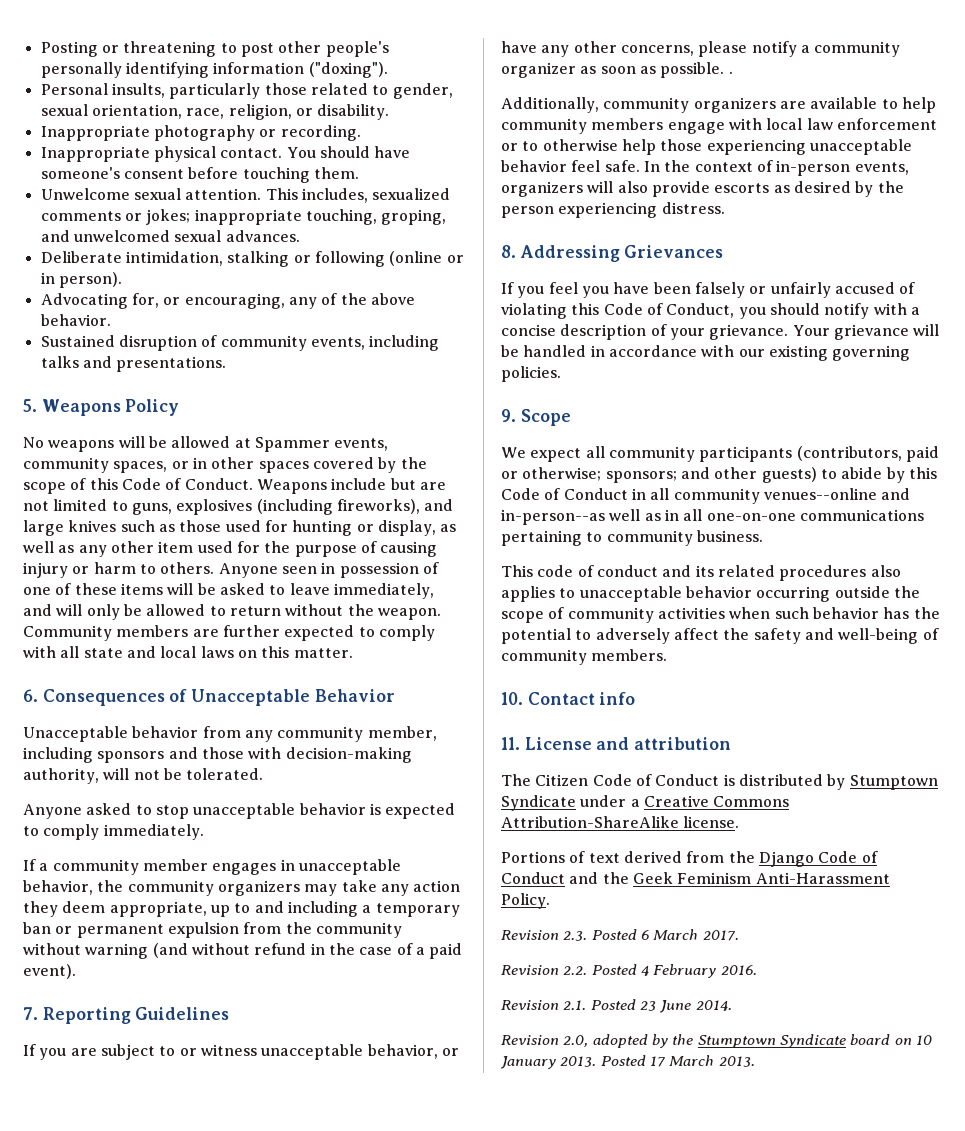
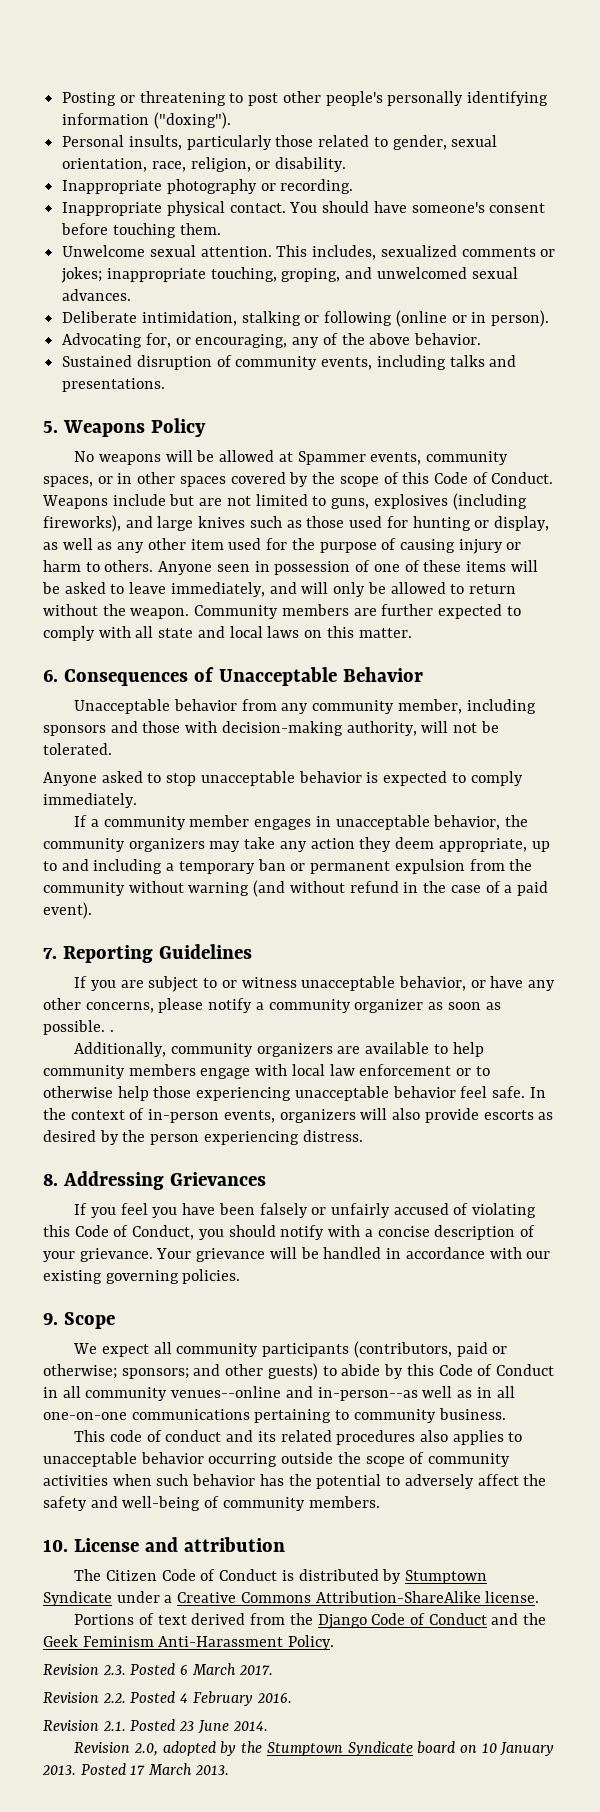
[527,692,636,705] [501,737,520,750] Contact info // 11. -> (68, 1545) none

